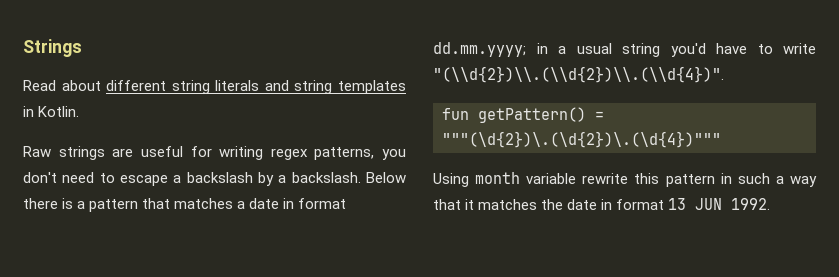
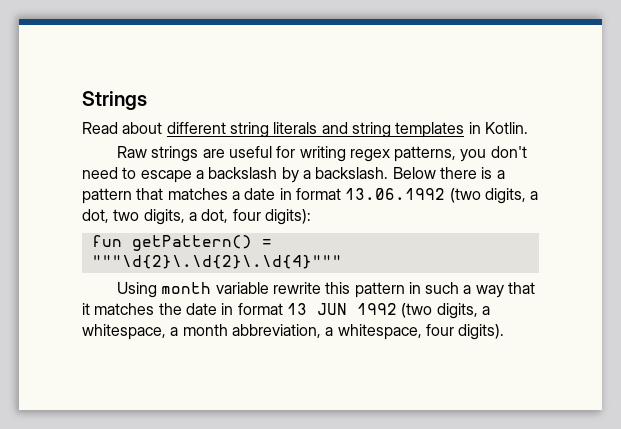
[433,42,816,57] [433,66,724,83] dd.mm.yyyy; in a usual string you'd have to write "(\\d{2})\\.(\\d{2})\\.(\\d{4})". -> [345,188,539,204] [82,209,311,225] 13.06.1992 (two digits, a dot, two digits, a dot, four digits):
[442,131,721,148] """(\d{2})\.(\d{2})\.(\d{4})""" -> [91,255,342,269] """\d{2}\.\d{2}\.\d{4}"""
[731,198,771,210] 1992. -> [356,303,490,319] [82,324,505,340] 1992 (two digits, a whitespace, a month abbreviation, a whitespace, four digits).

